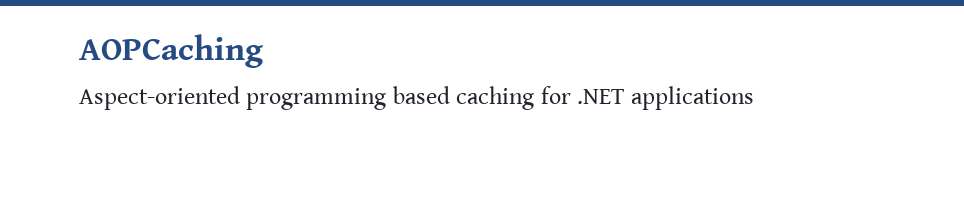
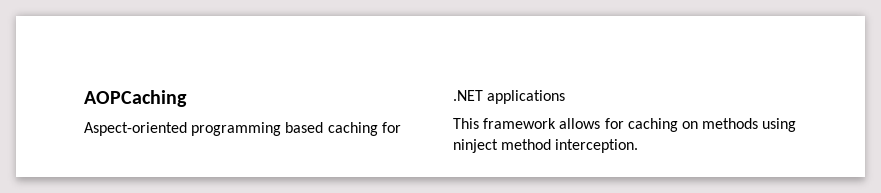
(754, 98) none -> [453,118,797,132] [453,139,639,153] // This framework allows for caching on methods using ninject method interception.

